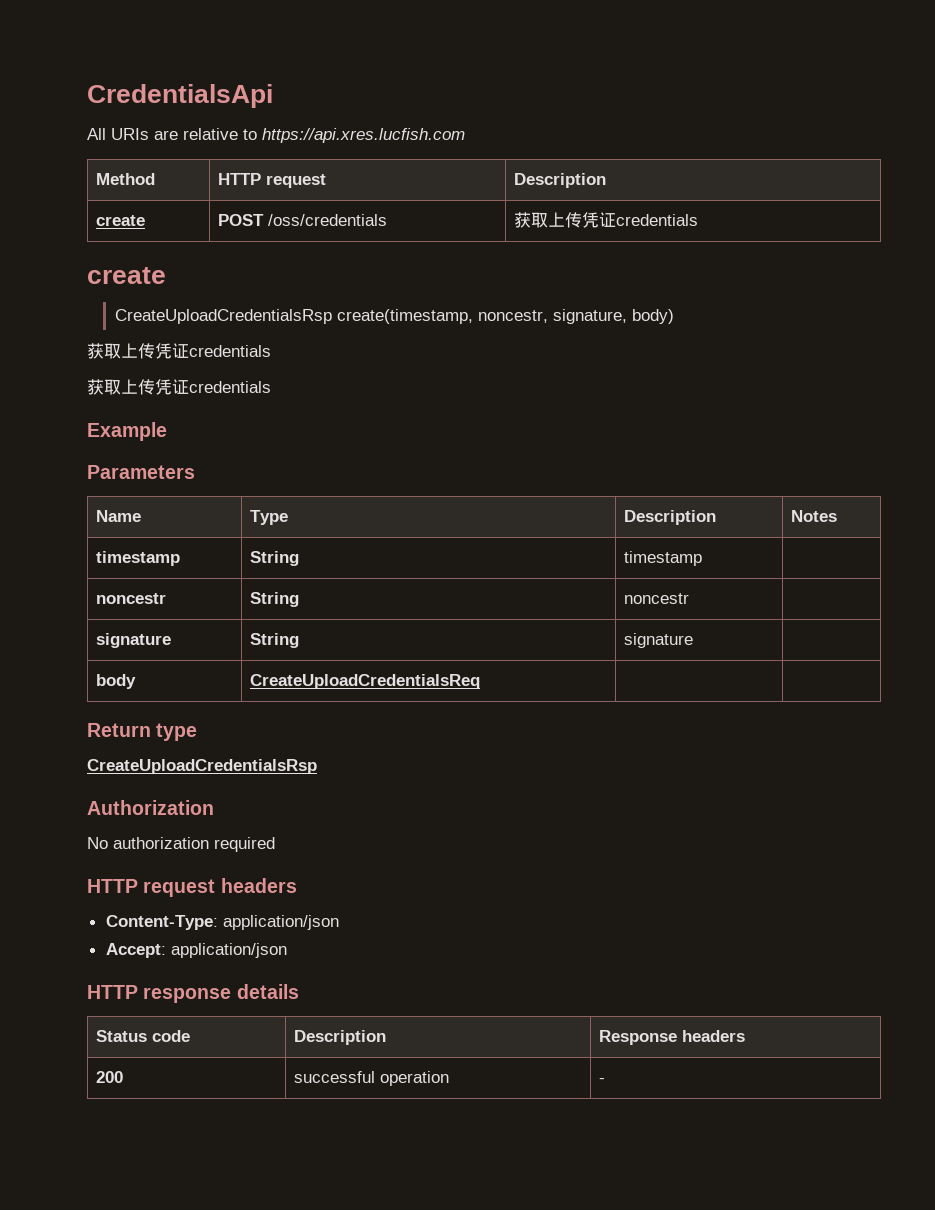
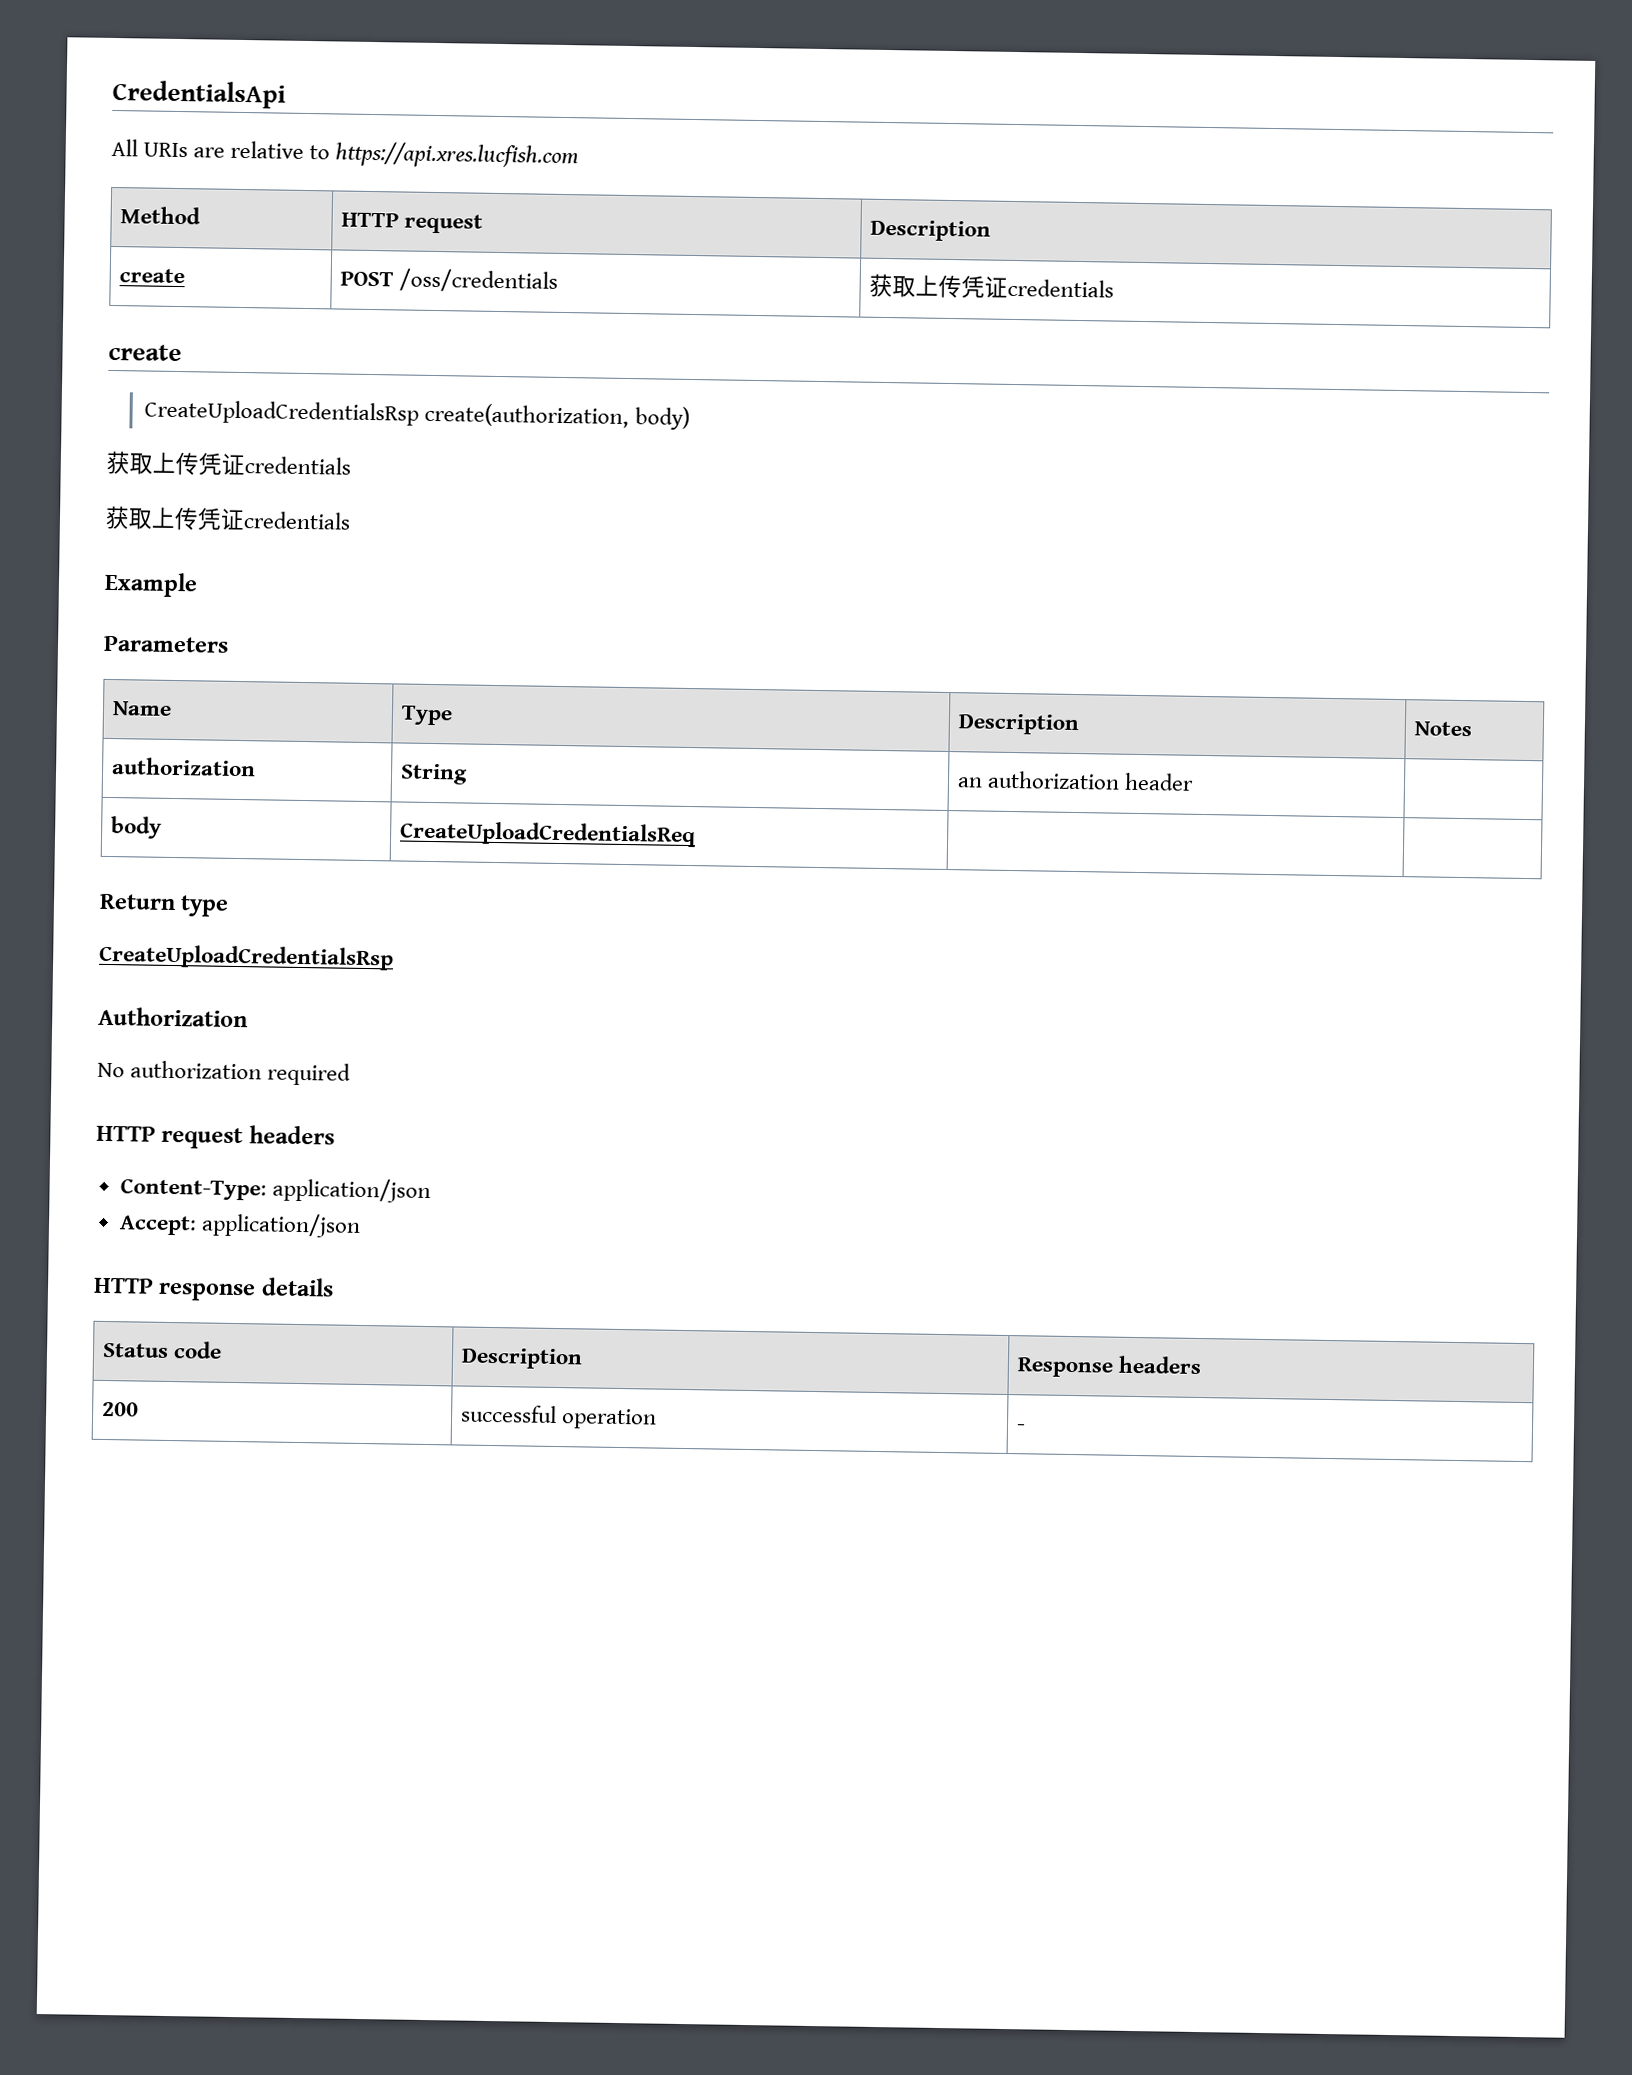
[337,309,628,324] create(timestamp, noncestr, signature, -> [424,402,630,429] create(authorization,
[96,551,181,566] [250,551,300,566] [624,551,703,566] [96,593,167,604] [250,592,300,607] [624,593,690,604] [96,633,172,648] [250,633,300,648] [624,633,694,648] timestamp | String | timestamp | // noncestr | String | noncestr | // signature | String | signature -> [112,757,257,777] [400,763,469,785] [957,770,1195,791] authorization | String | an authorization header

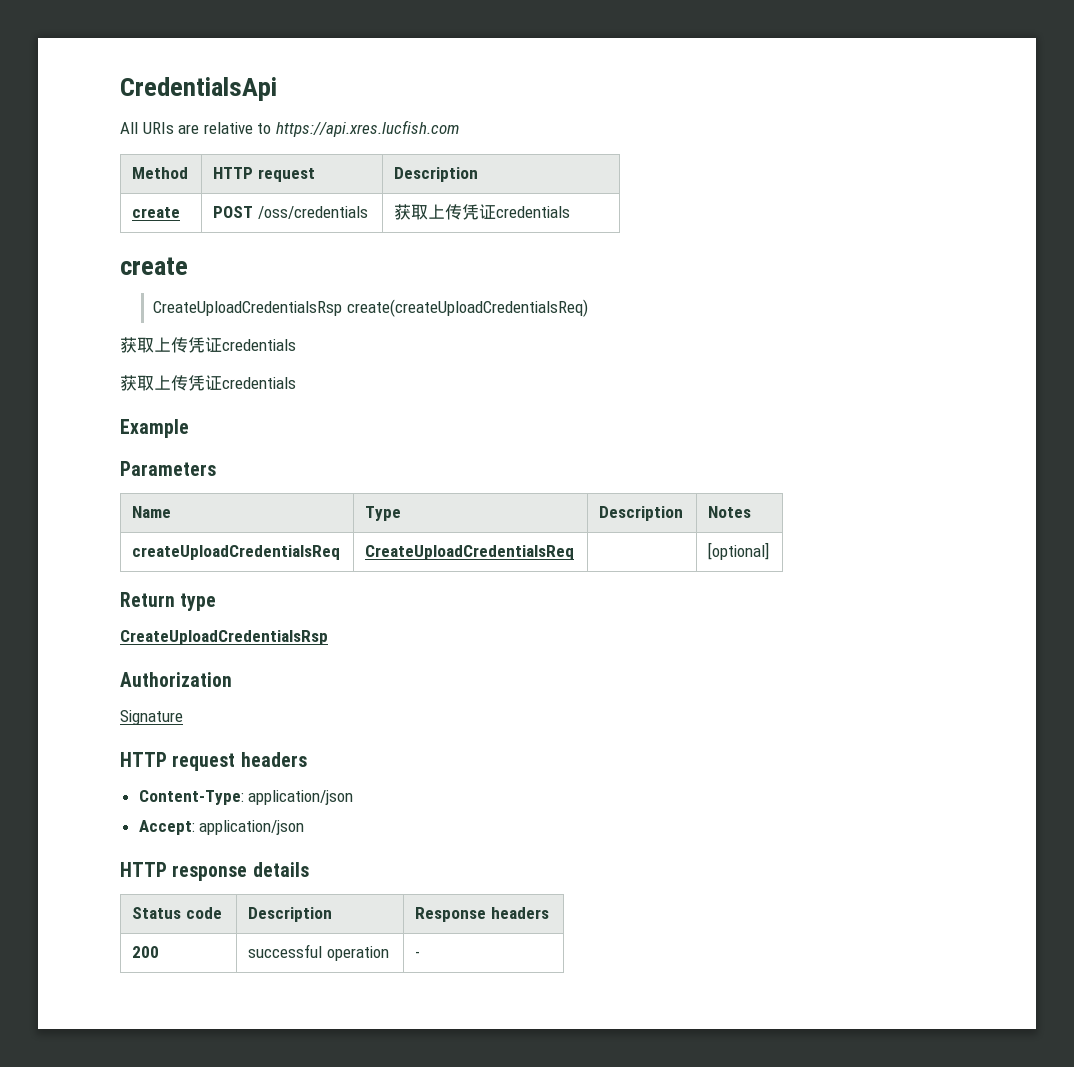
[424,402,690,430] create(authorization, body) -> [346,299,588,317] create(createUploadCredentialsReq)
[112,757,257,777] [400,763,469,785] [957,770,1195,791] [111,816,163,839] authorization | String | an authorization header | // body -> [132,545,341,560] createUploadCredentialsReq
(697, 834) none -> [708,542,770,560] [optional]
[97,1060,352,1086] No authorization required -> [120,710,183,725] Signature

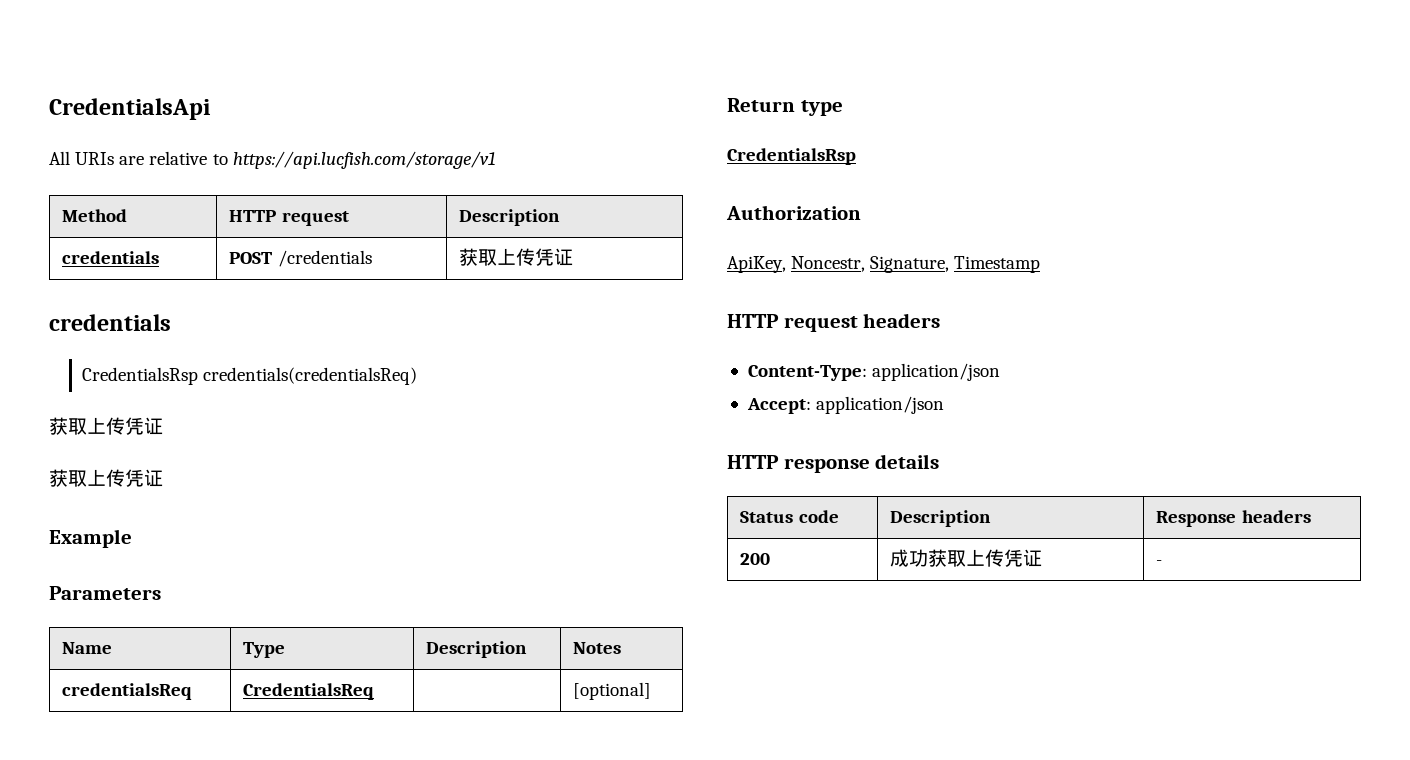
[275,120,459,137] https://api.xres.lucfish.com -> [232,151,495,169] https://api.lucfish.com/storage/v1
[132,207,181,218] create -> [62,251,160,264] credentials
[257,206,368,219] [394,204,571,220] [120,257,188,275] [153,299,588,317] [120,337,296,353] [120,375,296,391] /oss/credentials | 获取上传凭证credentials // create // CreateUploadCredentialsRsp create(createUploadCredentialsReq) // 获取上传凭证credentials // 获取上传凭证credentials -> [277,250,372,267] [459,248,574,266] [49,314,171,331] [82,367,418,385] [49,417,163,435] [49,469,163,487] /credentials | 获取上传凭证 // credentials // CredentialsRsp credentials(credentialsReq) // 获取上传凭证 // 获取上传凭证
[132,545,341,560] [365,545,575,560] createUploadCredentialsReq | CreateUploadCredentialsReq -> [62,683,193,700] [243,683,375,700] credentialsReq | CredentialsReq
[120,630,328,645] CreateUploadCredentialsRsp -> [727,148,856,165] CredentialsRsp
[120,710,183,725] Signature -> [727,256,1041,273] ApiKey, Noncestr, Signature, Timestamp
[248,944,389,961] successful operation -> [890,549,1043,567] 成功获取上传凭证

